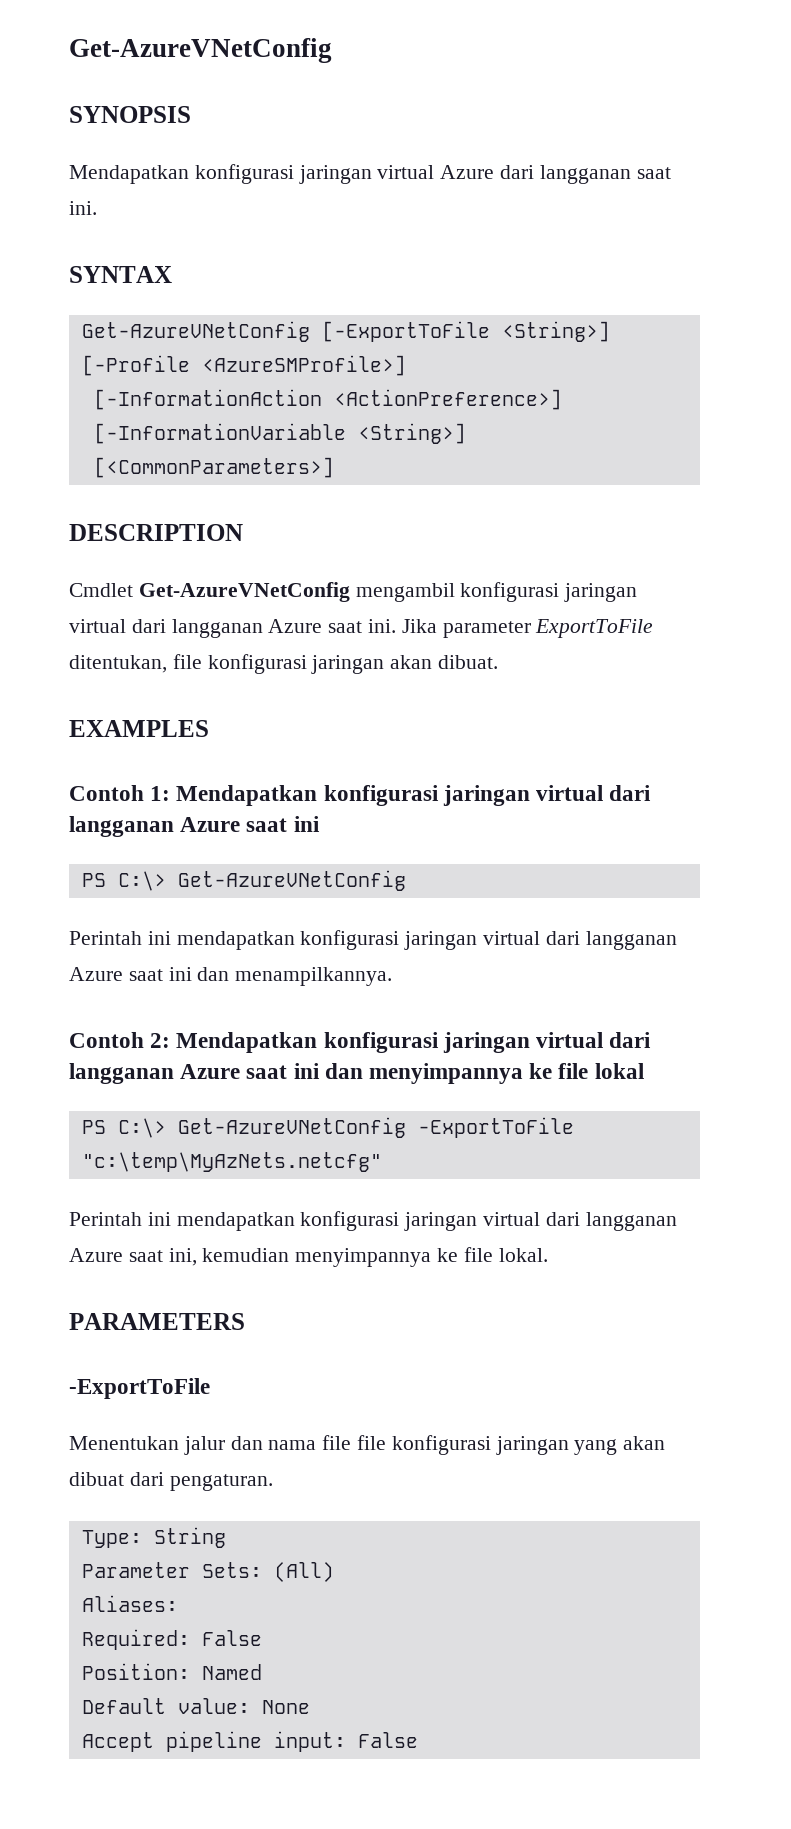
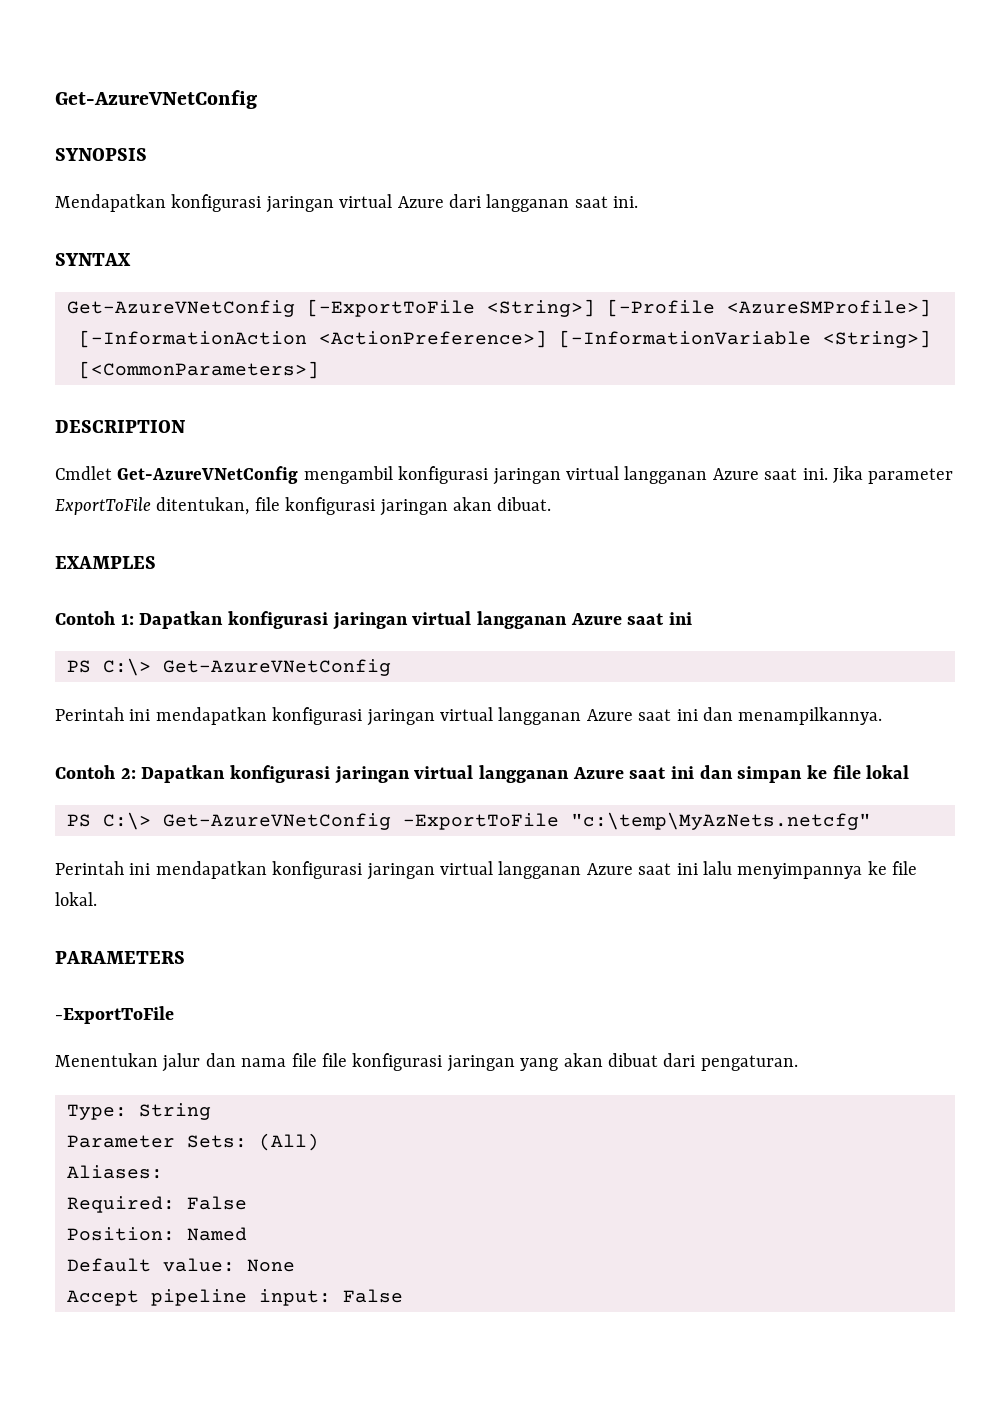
[131,619,166,633] dari -> (619, 473) none
[176,785,652,806] Mendapatkan konfigurasi jaringan virtual dari -> [139,611,472,630] Dapatkan konfigurasi jaringan virtual
[545,931,580,945] dari -> (493, 714) none
[176,1032,652,1053] [69,1063,524,1084] Mendapatkan konfigurasi jaringan virtual dari langganan Azure saat ini dan menyimpannya -> [141,765,803,784] Dapatkan konfigurasi jaringan virtual langganan Azure saat ini dan simpan
[545,1212,677,1231] [69,1248,290,1266] dari langganan Azure saat ini, kemudian -> [498,861,732,879] langganan Azure saat ini lalu

